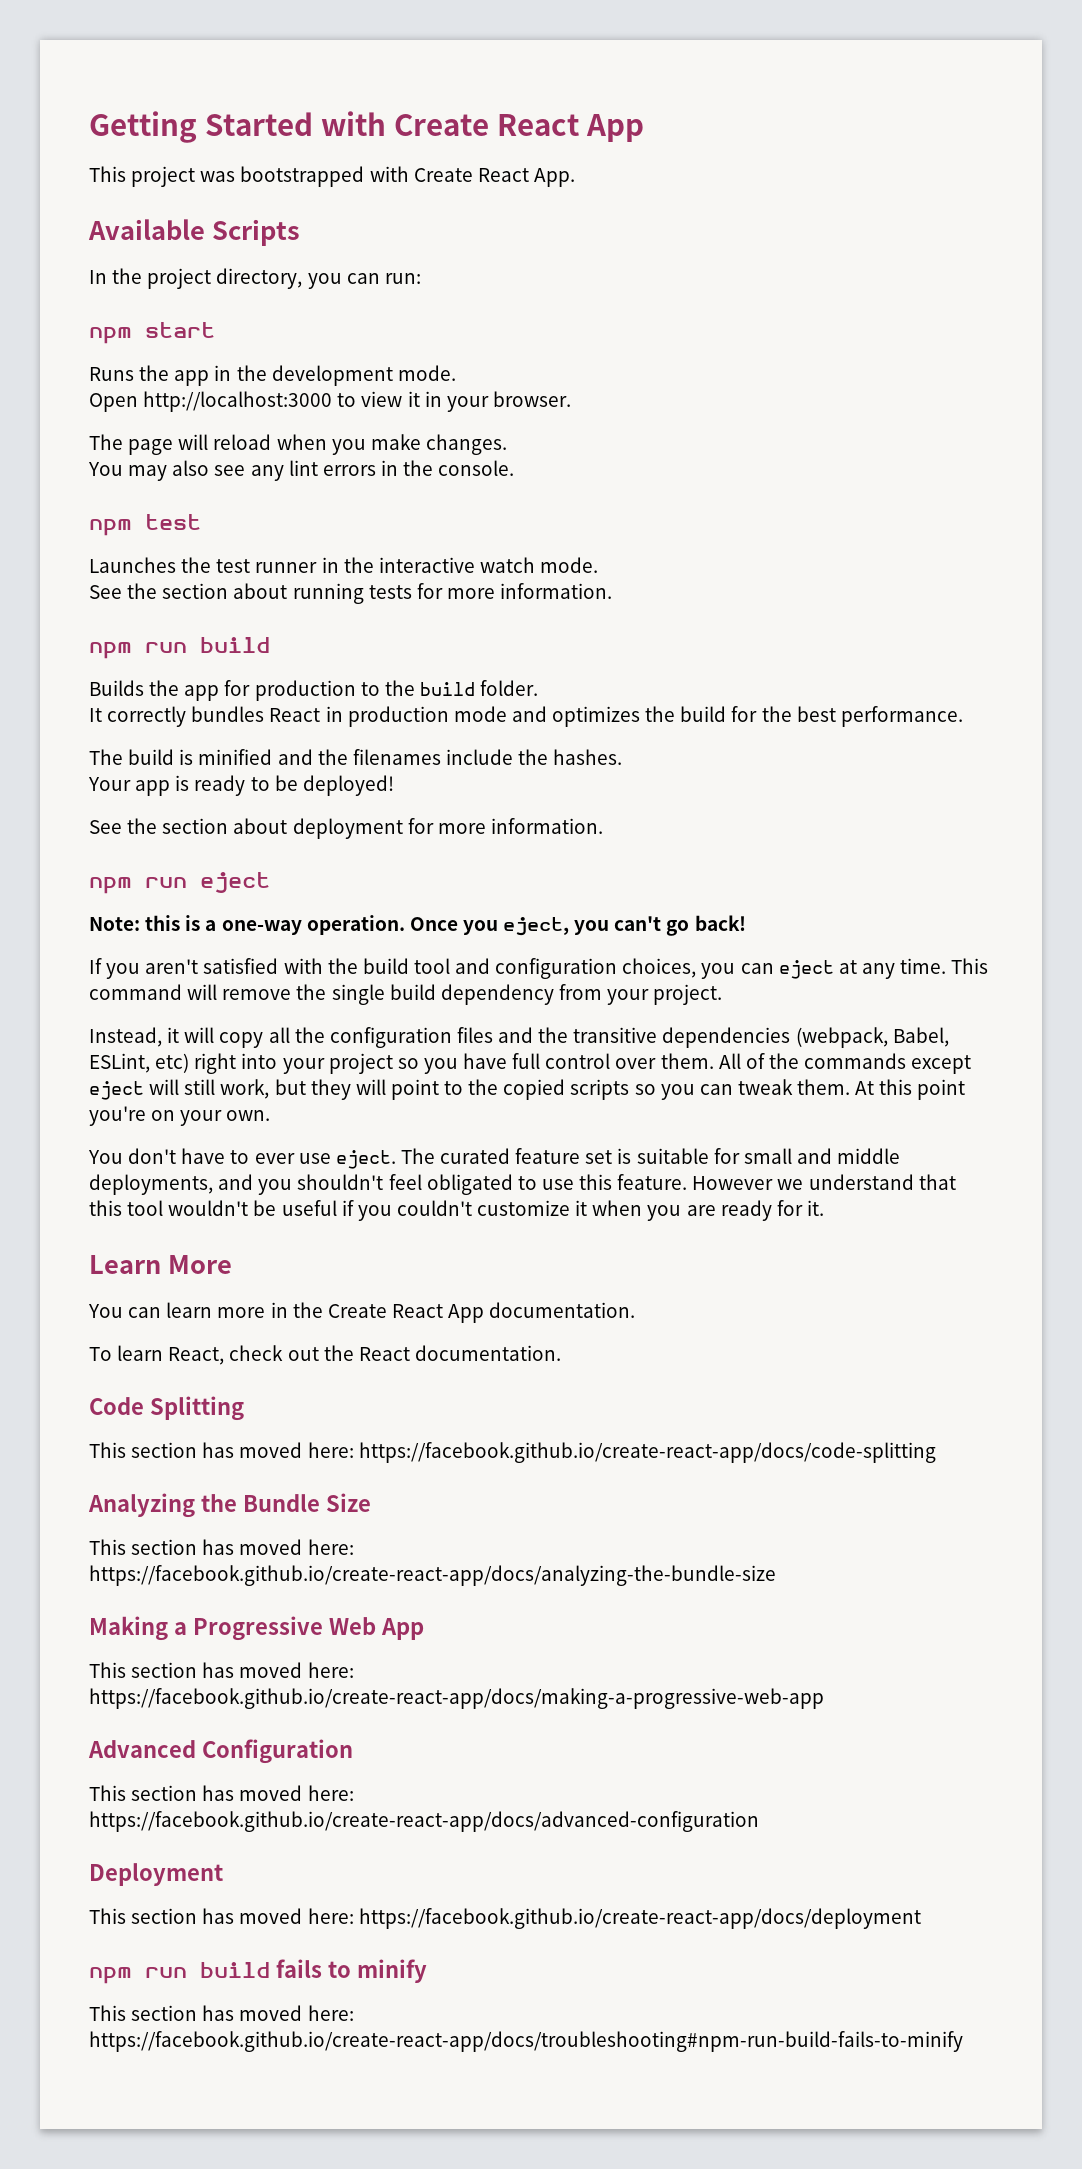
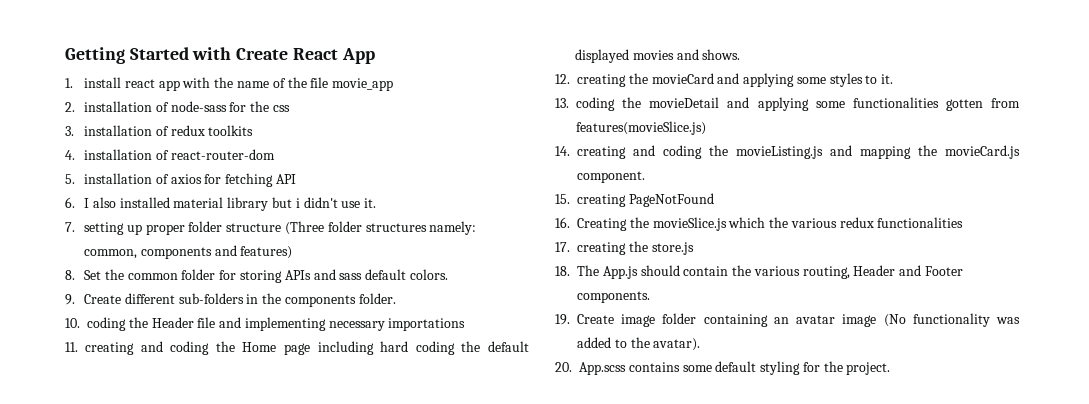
[89,166,575,187] [88,219,300,246] [89,268,421,289] [89,322,215,344] [89,365,456,386] [89,391,571,412] [89,434,507,455] [88,460,515,481] [89,514,201,536] [89,557,599,573] [89,583,613,604] [89,637,270,659] [89,680,539,701] [89,706,963,727] [89,749,623,765] [88,775,394,796] [89,818,603,839] [89,872,270,894] [89,915,746,936] [89,958,989,979] [89,984,723,1005] [89,1027,949,1048] [89,1053,972,1074] [89,1079,966,1100] [89,1106,271,1126] [88,1148,901,1169] [89,1174,956,1195] [89,1200,824,1221] [89,1255,232,1274] [88,1302,636,1323] [89,1345,561,1365] [89,1396,244,1421] [89,1442,936,1463] [88,1493,371,1518] [89,1539,354,1555] [89,1565,776,1586] [89,1616,424,1641] [89,1662,354,1678] [89,1688,824,1709] [88,1739,353,1764] [89,1785,354,1801] [89,1811,759,1832] [89,1863,223,1886] [89,1908,921,1929] [89,1959,427,1984] [89,2005,354,2021] [89,2031,963,2052] This project was bootstrapped with Create React App. // Available Scripts // In the project directory, you can run: // npm start // Runs the app in the development mode. // Open http://localhost:3000 to view it in your browser. // The page will reload when you make changes. // You may also see any lint errors in the console. // npm test // Launches the test runner in the interactive watch mode. // See the section about running tests for more information. // npm run build // Builds the app for production to the build folder. // It correctly bundles React in production mode and optimizes the build for the best performance. // The build is minified and the filenames include the hashes. // Your app is ready to be deployed! // See the section about deployment for more information. // npm run eject // Note: this is a one-way operation. Once you eject, you can't go back! // If you aren't satisfied with the build tool and configuration choices, you can eject at any time. This command will remove the single build dependency from your project. // Instead, it will copy all the configuration files and the transitive dependencies (webpack, Babel, ESLint, etc) right into your project so you have full control over them. All of the commands except eject will still work, but they will point to the copied scripts so you can tweak them. At this point you're on your own. // You don't have to ever use eject. The curated feature set is suitable for small and middle deployments, and you shouldn't feel obligated to use this feature. However we understand that this tool wouldn't be useful if you couldn't customize it when you are ready for it. // Learn More // You can learn more in the Create React App documentation. // To learn React, check out the React documentation. // Code Splitting // This section has moved here: https://facebook.github.io/create-react-app/docs/code-splitting // Analyzing the Bundle Size // This section has moved here: https://facebook.github.io/create-react-app/docs/analyzing-the-bundle-size // Making a Progressive Web App // This section has moved here: https://facebook.github.io/create-react-app/docs/making-a-progressive-web-app // Advanced Configuration // This section has moved here: https://facebook.github.io/create-react-app/docs/advanced-configuration // Deployment // This section has moved here: https://facebook.github.io/create-react-app/docs/deployment // npm run build fails to minify // This section has moved here: https://facebook.github.io/create-react-app/docs/troubleshooting#npm-run-build-fails-to-minify -> [65,77,394,91] [65,101,290,112] [65,125,254,136] [65,149,275,160] [65,173,296,187] [65,197,377,211] [65,221,477,235] [84,245,293,259] [65,269,448,283] [65,293,396,307] [65,317,466,331] [65,341,529,355] [575,49,741,63] [555,73,894,87] [555,97,1020,111] [576,121,706,135] [555,145,1020,159] [577,171,645,183] [555,193,714,207] [555,217,964,231] [555,241,694,255] [555,265,964,279] [577,291,650,303] [555,313,1020,327] [577,337,701,351] [555,361,891,375] 1. install react app with the name of the file movie_app // 2. installation of node-sass for the css // 3. installation of redux toolkits // 4. installation of react-router-dom // 5. installation of axios for fetching API // 6. I also installed material library but i didn't use it. // 7. setting up proper folder structure (Three folder structures namely: common, components and features) // 8. Set the common folder for storing APIs and sass default colors. // 9. Create different sub-folders in the components folder. // 10. coding the Header file and implementing necessary importations // 11. creating and coding the Home page including hard coding the default displayed movies and shows. // 12. creating the movieCard and applying some styles to it. // 13. coding the movieDetail and applying some functionalities gotten from features(movieSlice.js) // 14. creating and coding the movieListing.js and mapping the movieCard.js component. // 15. creating PageNotFound // 16. Creating the movieSlice.js which the various redux functionalities // 17. creating the store.js // 18. The App.js should contain the various routing, Header and Footer components. // 19. Create image folder containing an avatar image (No functionality was added to the avatar). // 20. App.scss contains some default styling for the project.

